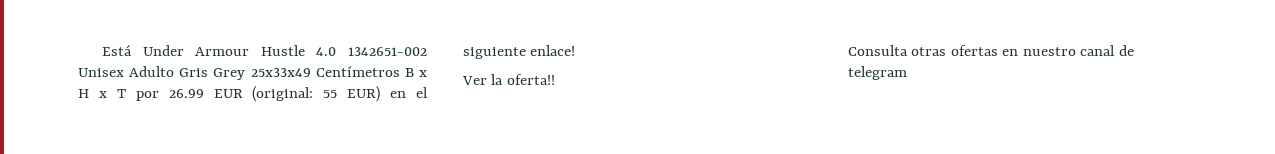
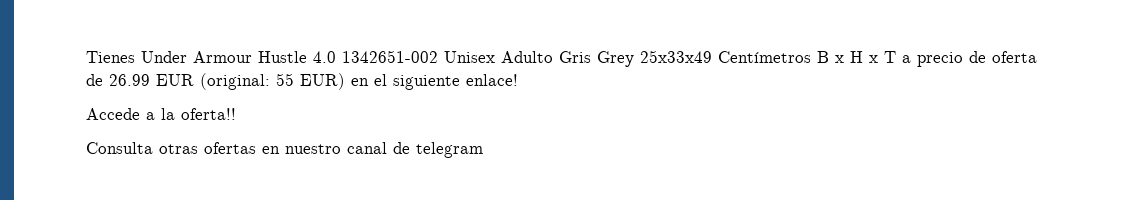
[102,45,133,56] Está -> [86,51,135,63] Tienes
[135,91,159,101] por -> [902,51,1037,67] [86,74,103,86] a precio de oferta de
[462,76,487,85] Ver -> [86,108,155,120] Accede a

